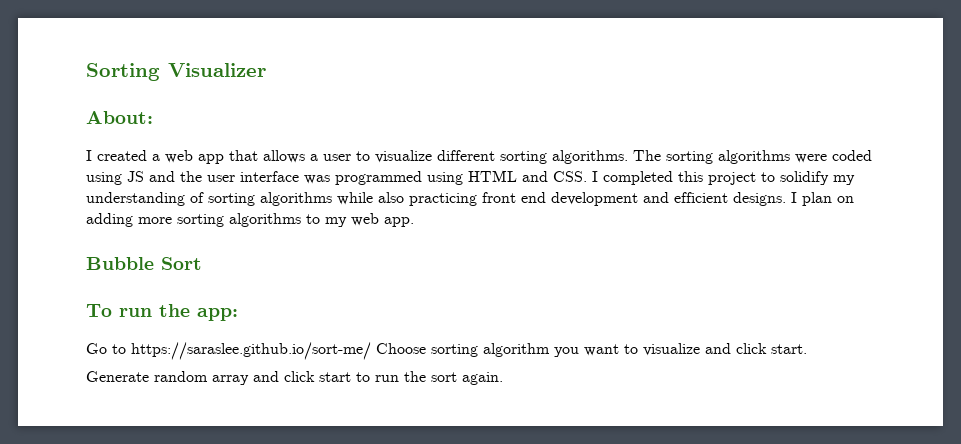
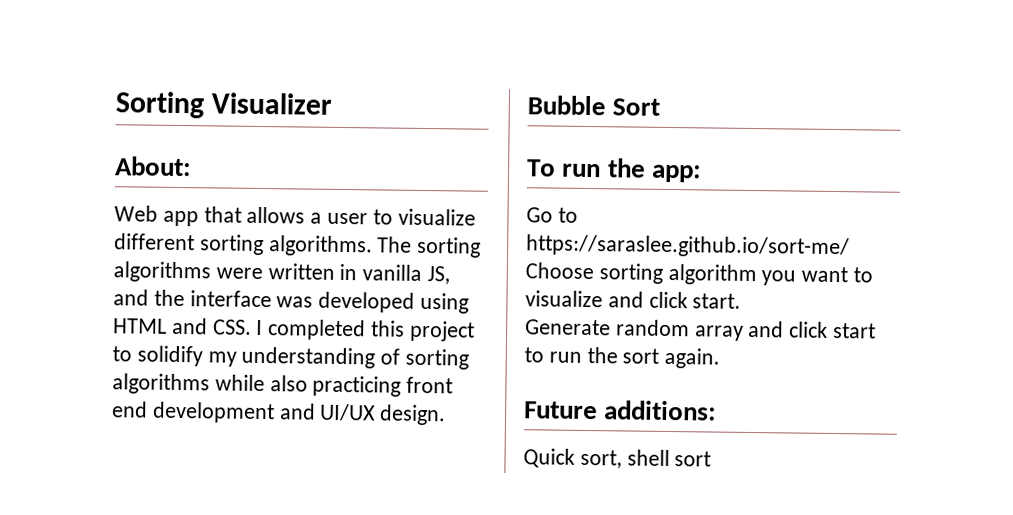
[86,150,193,163] I created a web -> [114,205,158,222] Web
[832,150,872,161] [86,171,144,185] coded using JS -> [267,263,451,285] written in vanilla JS,
[207,175,235,182] user -> (185, 298) none
[335,171,422,185] programmed -> [318,291,416,313] developed
[674,192,854,206] [86,213,414,227] efficient designs. I plan on adding more sorting algorithms to my web app. -> [319,403,447,426] UI/UX design.
(503, 378) none -> [524,400,717,421] [523,448,712,469] // Future additions: // Quick sort, shell sort

